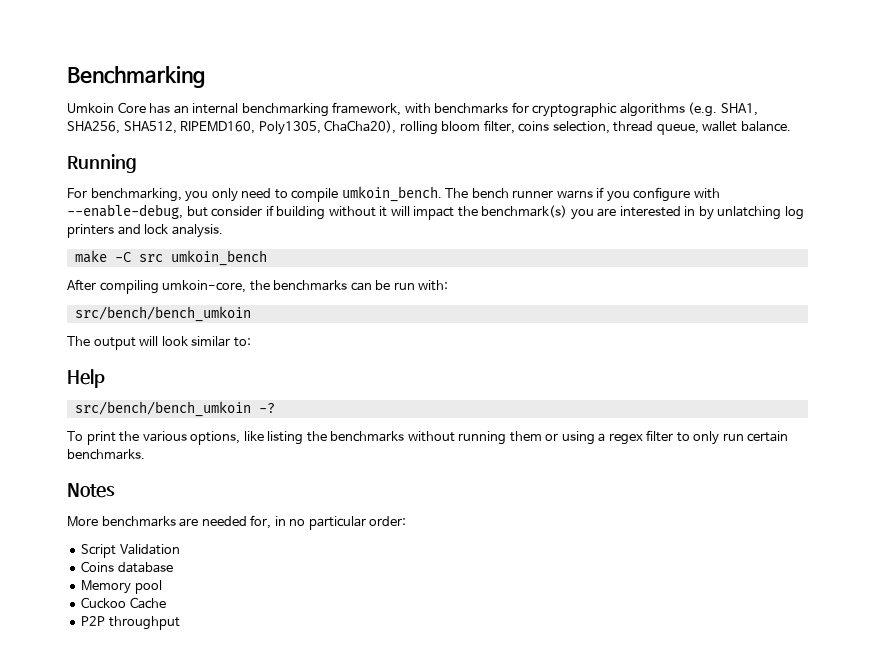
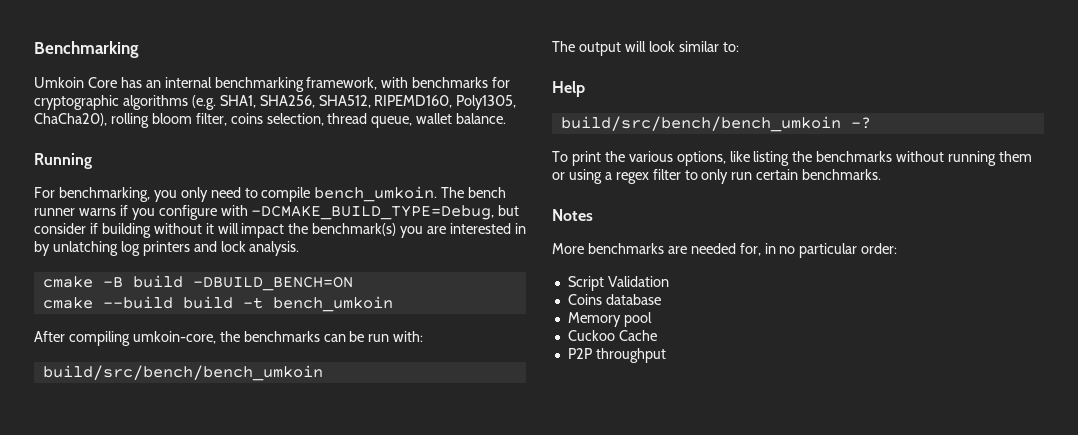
[341,186,442,202] umkoin_bench. -> [314,186,438,202] bench_umkoin.
[67,204,183,219] --enable-debug, -> [251,205,495,220] -DCMAKE_BUILD_TYPE=Debug,
[74,250,267,266] make -C src umkoin_bench -> [42,275,353,291] [42,296,393,312] cmake -B build -DBUILD_BENCH=ON // cmake --build build -t bench_umkoin
[74,306,251,322] src/bench/bench_umkoin -> [42,365,323,381] build/src/bench/bench_umkoin
[74,401,251,417] src/bench/bench_umkoin -> [560,116,841,132] build/src/bench/bench_umkoin

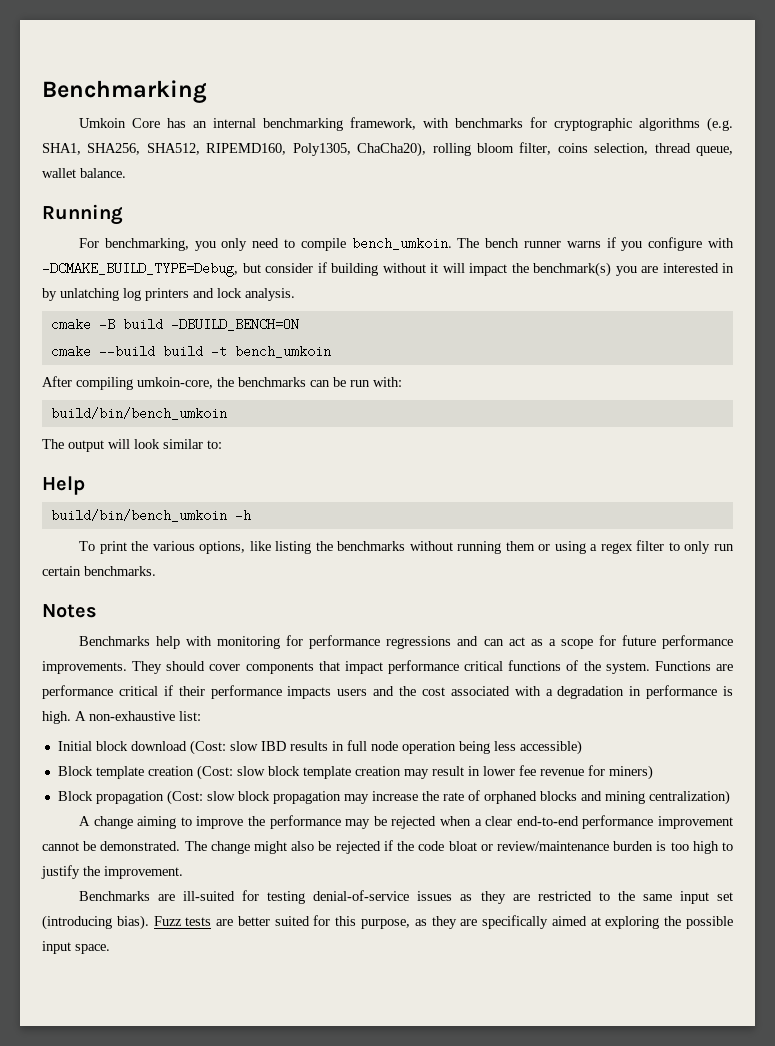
[42,365,323,381] build/src/bench/bench_umkoin -> [50,407,227,420] build/bin/bench_umkoin
[560,116,871,132] build/src/bench/bench_umkoin -? -> [50,509,251,522] build/bin/bench_umkoin -h
[552,243,898,258] [567,276,669,291] [567,294,661,305] [567,312,652,327] [567,330,657,341] [567,348,666,363] More benchmarks are needed for, in no particular order: // Script Validation // Coins database // Memory pool // Cuckoo Cache // P2P throughput -> [78,635,733,649] [42,660,733,674] [42,685,733,699] [42,711,201,724] [57,740,582,755] [57,765,653,780] [57,790,730,805] [78,815,734,829] [42,840,734,854] [41,865,183,879] [78,890,733,904] [42,915,734,930] [42,941,110,954] Benchmarks help with monitoring for performance regressions and can act as a scope for future performance improvements. They should cover components that impact performance critical functions of the system. Functions are performance critical if their performance impacts users and the cost associated with a degradation in performance is high. A non-exhaustive list: // Initial block download (Cost: slow IBD results in full node operation being less accessible) // Block template creation (Cost: slow block template creation may result in lower fee revenue for miners) // Block propagation (Cost: slow block propagation may increase the rate of orphaned blocks and mining centralization) // A change aiming to improve the performance may be rejected when a clear end-to-end performance improvement cannot be demonstrated. The change might also be rejected if the code bloat or review/maintenance burden is too high to justify the improvement. // Benchmarks are ill-suited for testing denial-of-service issues as they are restricted to the same input set (introducing bias). Fuzz tests are better suited for this purpose, as they are specifically aimed at exploring the possible input space.

